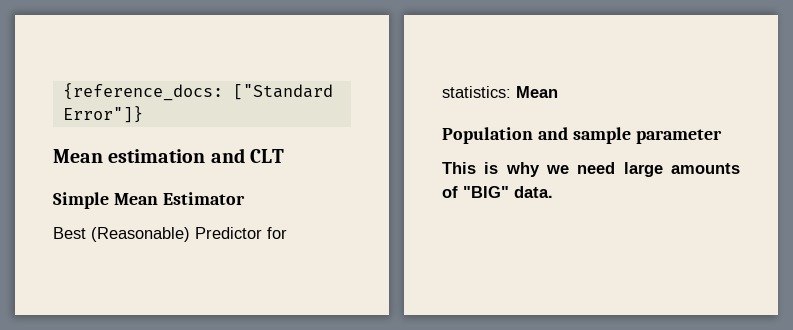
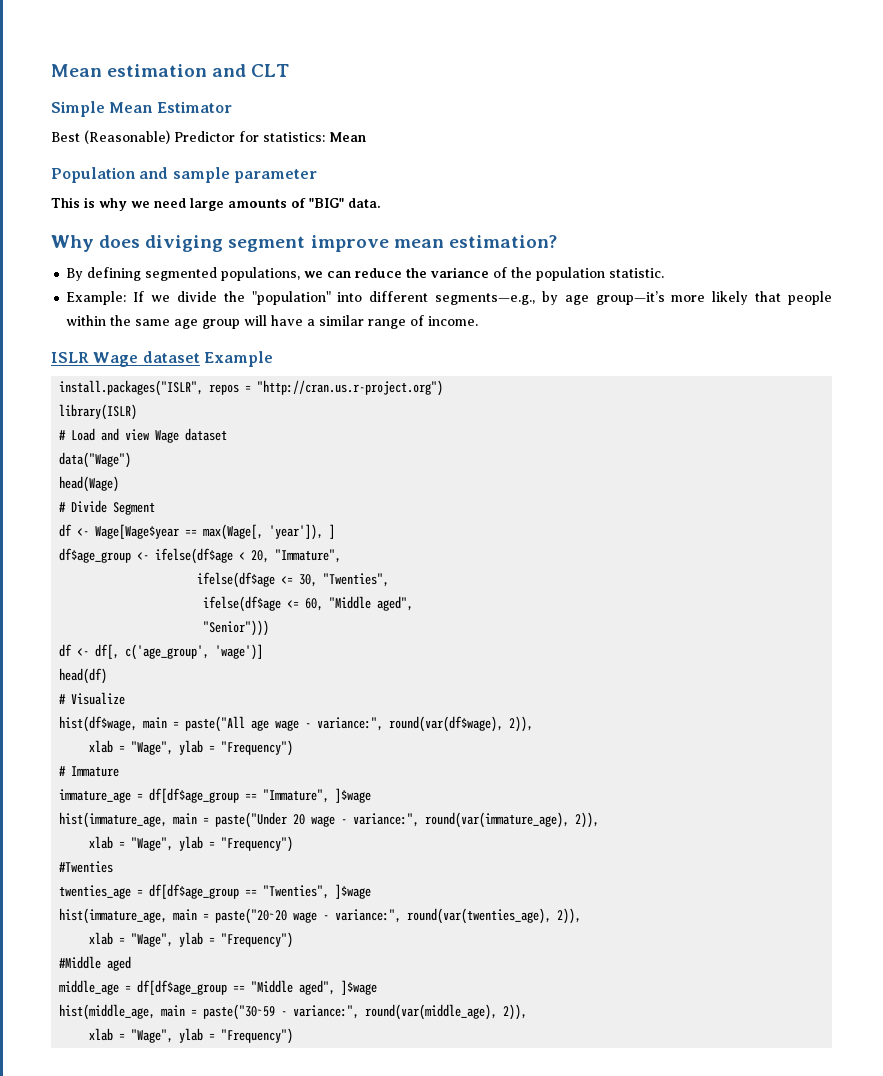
[62,83,333,101] [62,106,143,123] {reference_docs: ["Standard Error"]} // -> (51, 70) none
(553, 192) none -> [51,235,557,252] [66,267,665,281] [66,291,833,305] [66,315,479,329] [51,351,273,367] [59,380,444,396] [59,404,138,420] [59,428,228,443] [59,452,132,468] [59,476,120,492] [59,500,156,515] [59,524,336,540] [59,548,342,564] [197,572,390,588] [203,596,414,612] [203,620,270,636] [59,644,264,660] [59,668,108,684] [59,692,126,705] [59,716,534,732] [89,740,294,756] [59,766,120,777] [59,788,372,803] [59,812,600,828] [89,836,294,852] [59,861,114,873] [59,884,372,899] [59,908,582,924] [89,932,294,948] [59,956,132,971] [59,980,378,995] [59,1004,528,1020] [89,1028,294,1044] // Why does diviging segment improve mean estimation? // By defining segmented populations, we can reduce the variance of the population statistic. // Example: If we divide the "population" into different segments—e.g., by age group—it’s more likely that people within the same age group will have a similar range of income. // ISLR Wage dataset Example // install.packages("ISLR", repos = "http://cran.us.r-project.org") // library(ISLR) // # Load and view Wage dataset // data("Wage") // head(Wage) // # Divide Segment // df <- Wage[Wage$year == max(Wage[, 'year']), ] // df$age_group <- ifelse(df$age < 20, "Immature", // ifelse(df$age <= 30, "Twenties", // ifelse(df$age <= 60, "Middle aged", // "Senior"))) // df <- df[, c('age_group', 'wage')] // head(df) // # Visualize // hist(df$wage, main = paste("All age wage - variance:", round(var(df$wage), 2)), // xlab = "Wage", ylab = "Frequency") // # Immature // immature_age = df[df$age_group == "Immature", ]$wage // hist(immature_age, main = paste("Under 20 wage - variance:", round(var(immature_age), 2)), // xlab = "Wage", ylab = "Frequency") // #Twenties // twenties_age = df[df$age_group == "Twenties", ]$wage // hist(immature_age, main = paste("20~20 wage - variance:", round(var(twenties_age), 2)), // xlab = "Wage", ylab = "Frequency") // #Middle aged // middle_age = df[df$age_group == "Middle aged", ]$wage // hist(middle_age, main = paste("30~59 - variance:", round(var(middle_age), 2)), // xlab = "Wage", ylab = "Frequency")

